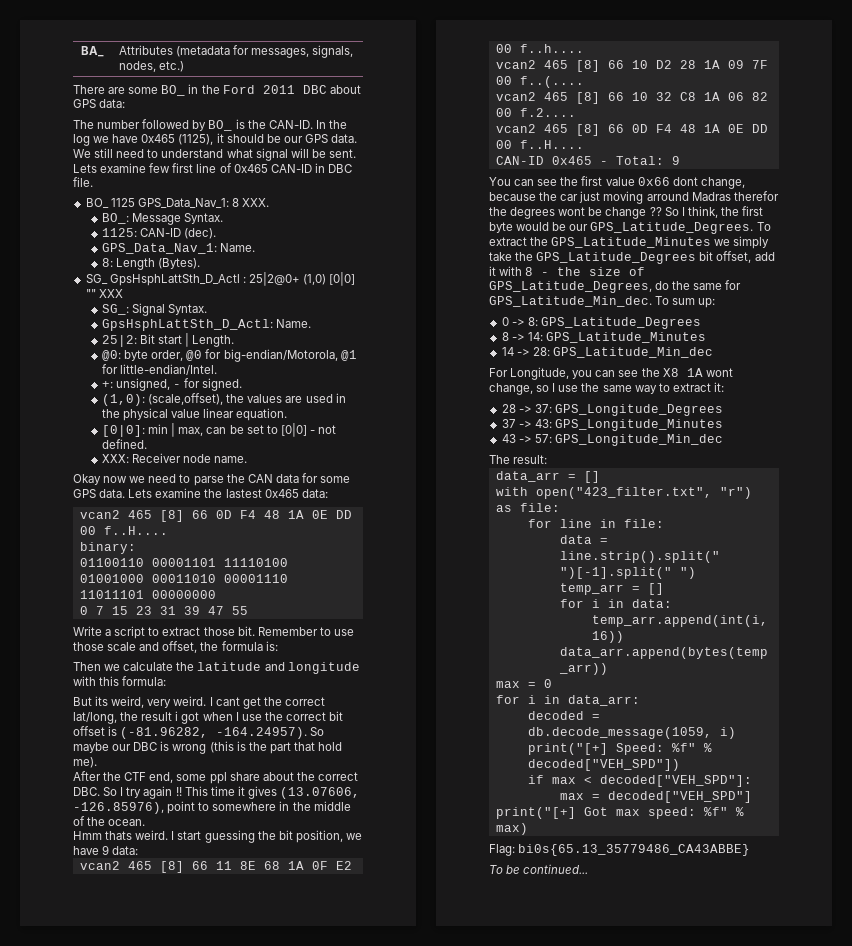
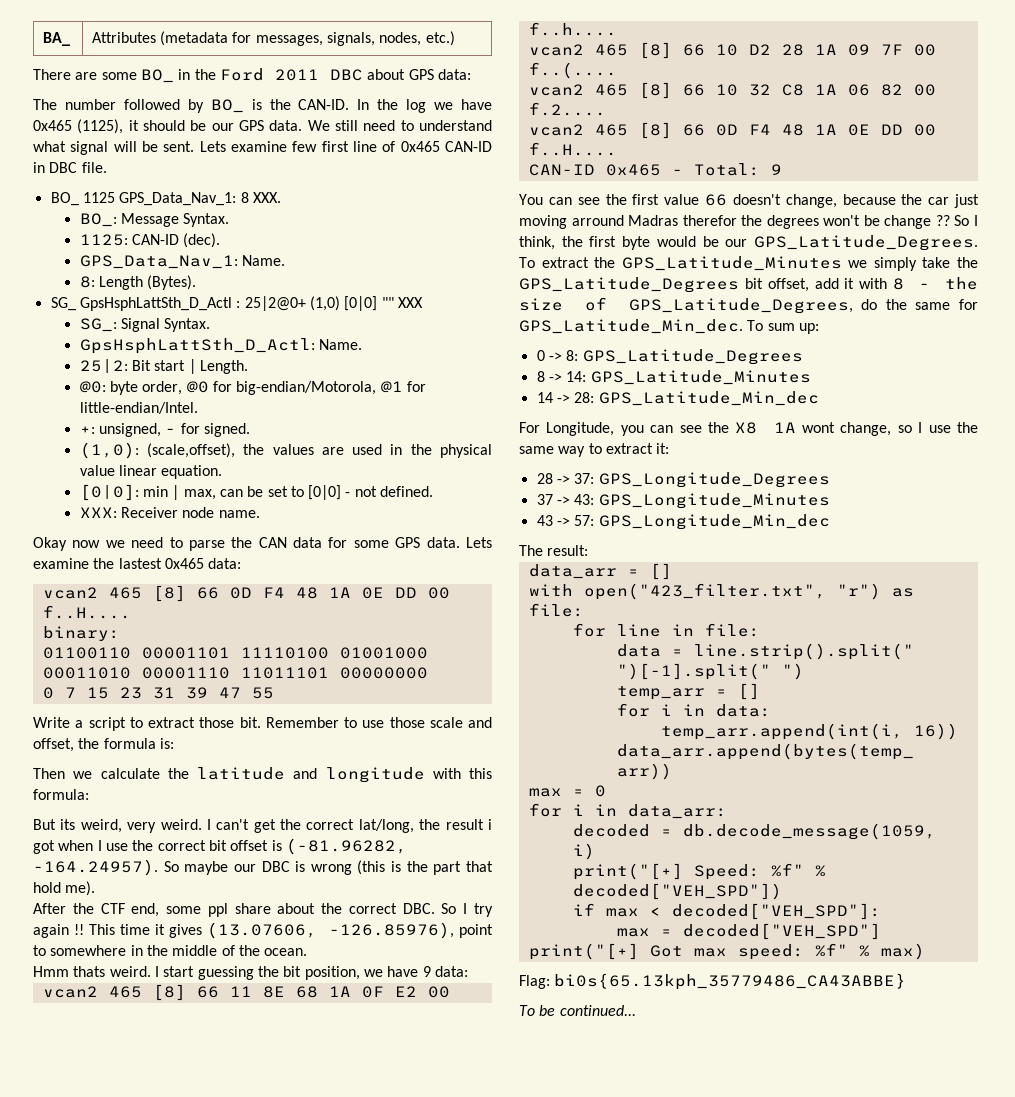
[215,697,240,706] cant -> [216,819,250,830] can't
[637,177,698,186] 0x66 dont -> [705,194,781,206] 66 doesn't
[558,207,586,216] wont -> [823,215,861,226] won't
[518,844,751,856] bi0s{65.13_35779486_CA43ABBE} -> [554,973,907,990] bi0s{65.13kph_35779486_CA43ABBE}

